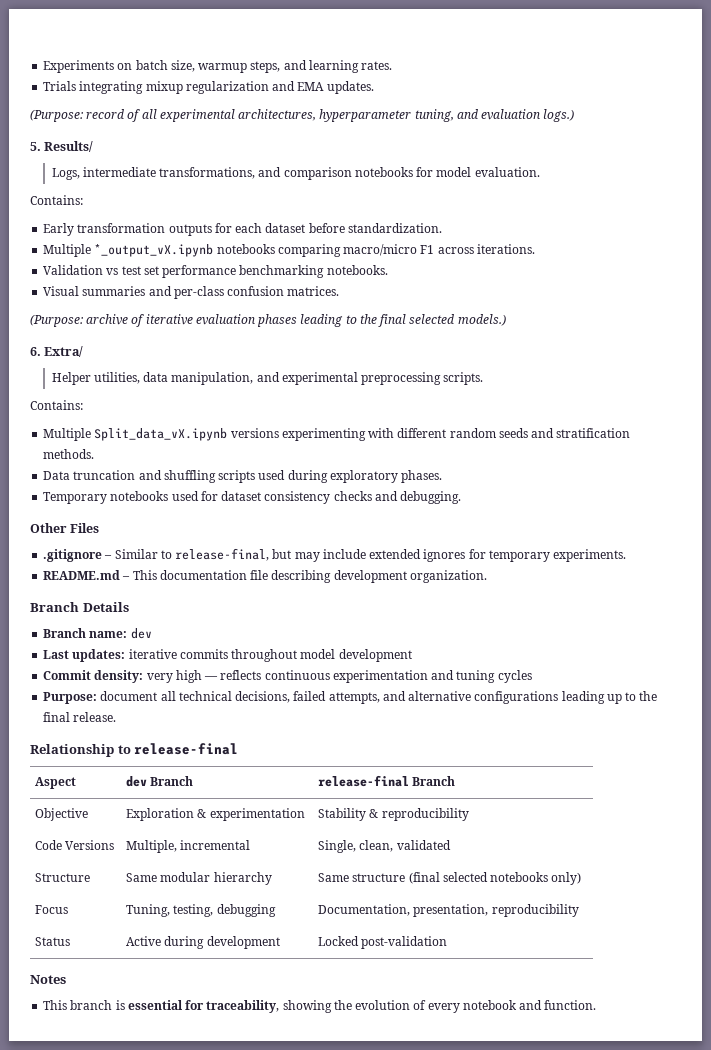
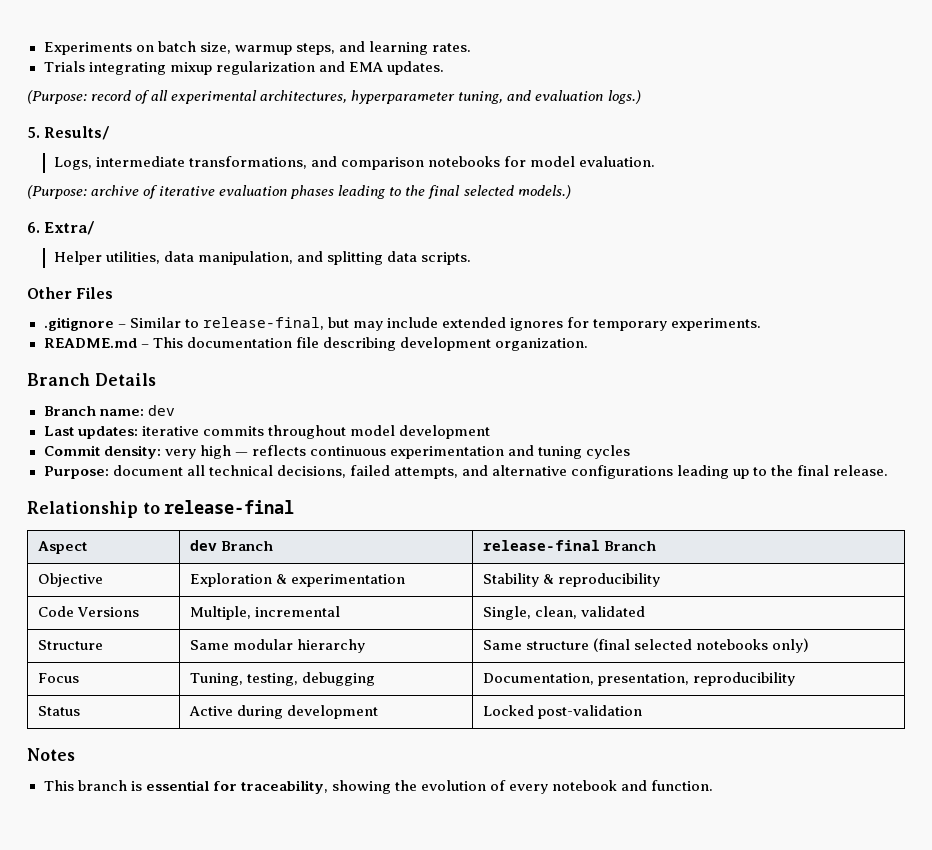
[30,195,83,205] [43,223,442,236] [43,244,535,257] [43,265,388,278] [43,286,340,299] // Contains: // Early transformation outputs for each dataset before standardization. // Multiple *_output_vX.ipynb notebooks comparing macro/micro F1 across iterations. // Validation vs test set performance benchmarking notebooks. // Visual summaries and per-class confusion matrices. -> (656, 161) none
[281,372,442,385] experimental preprocessing -> [326,251,417,265] splitting data
[30,400,83,410] [43,428,631,441] [43,449,95,459] [43,470,443,483] [43,491,462,504] // Contains: // Multiple Split_data_vX.ipynb versions experimenting with different random seeds and stratification methods. // Data truncation and shuffling scripts used during exploratory phases. // Temporary notebooks used for dataset consistency checks and debugging. -> (472, 258) none

